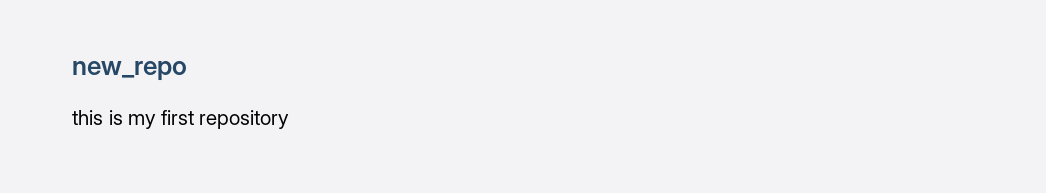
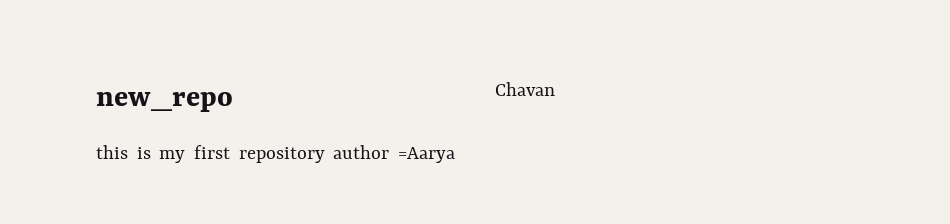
(290, 119) none -> [333,145,455,163] [495,82,555,96] author =Aarya Chavan

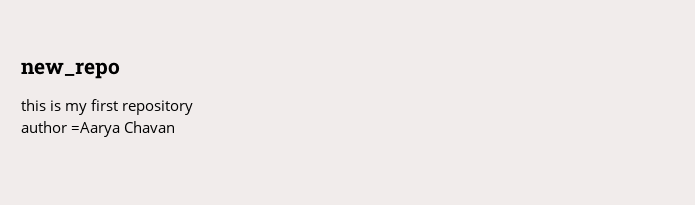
(325, 155) none -> (194, 107) //

